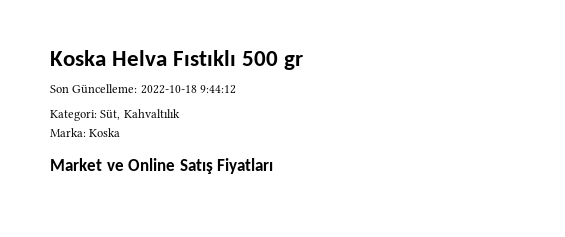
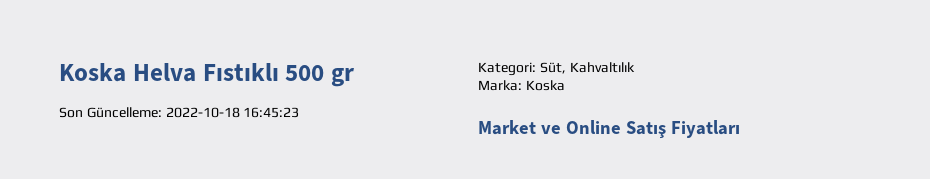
[200,85,237,94] 9:44:12 -> [243,107,300,118] 16:45:23

